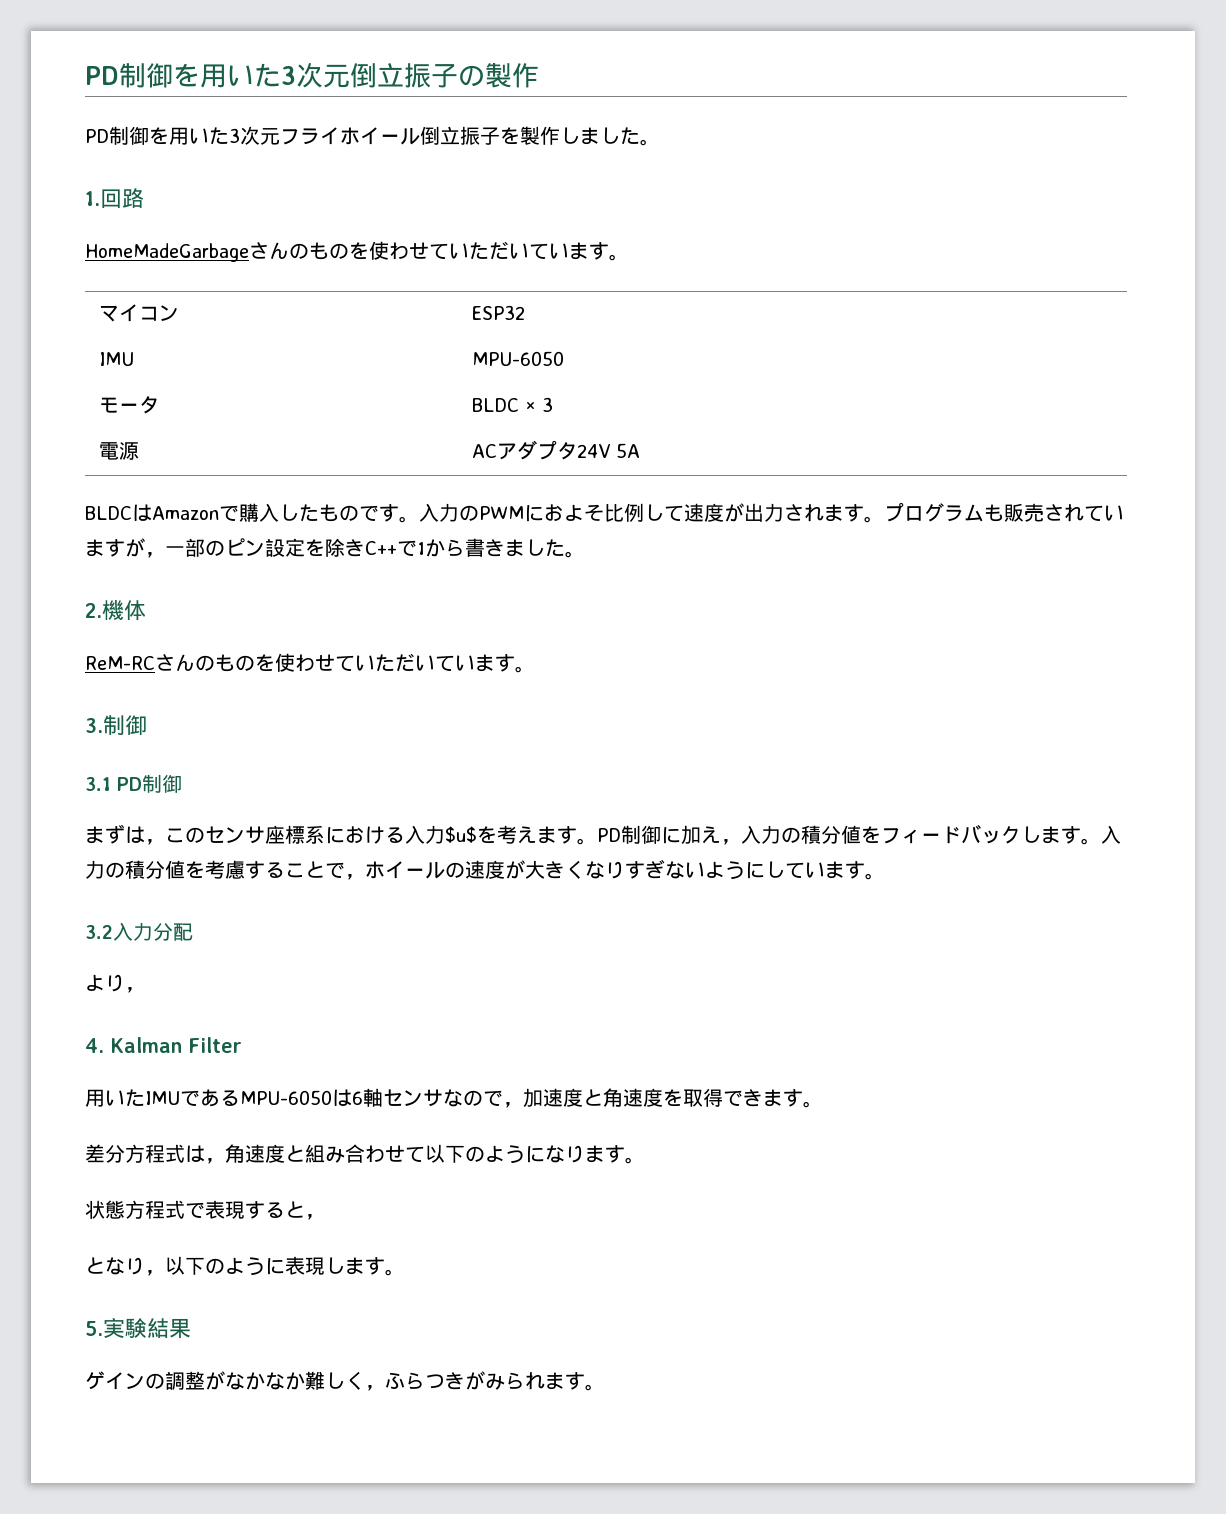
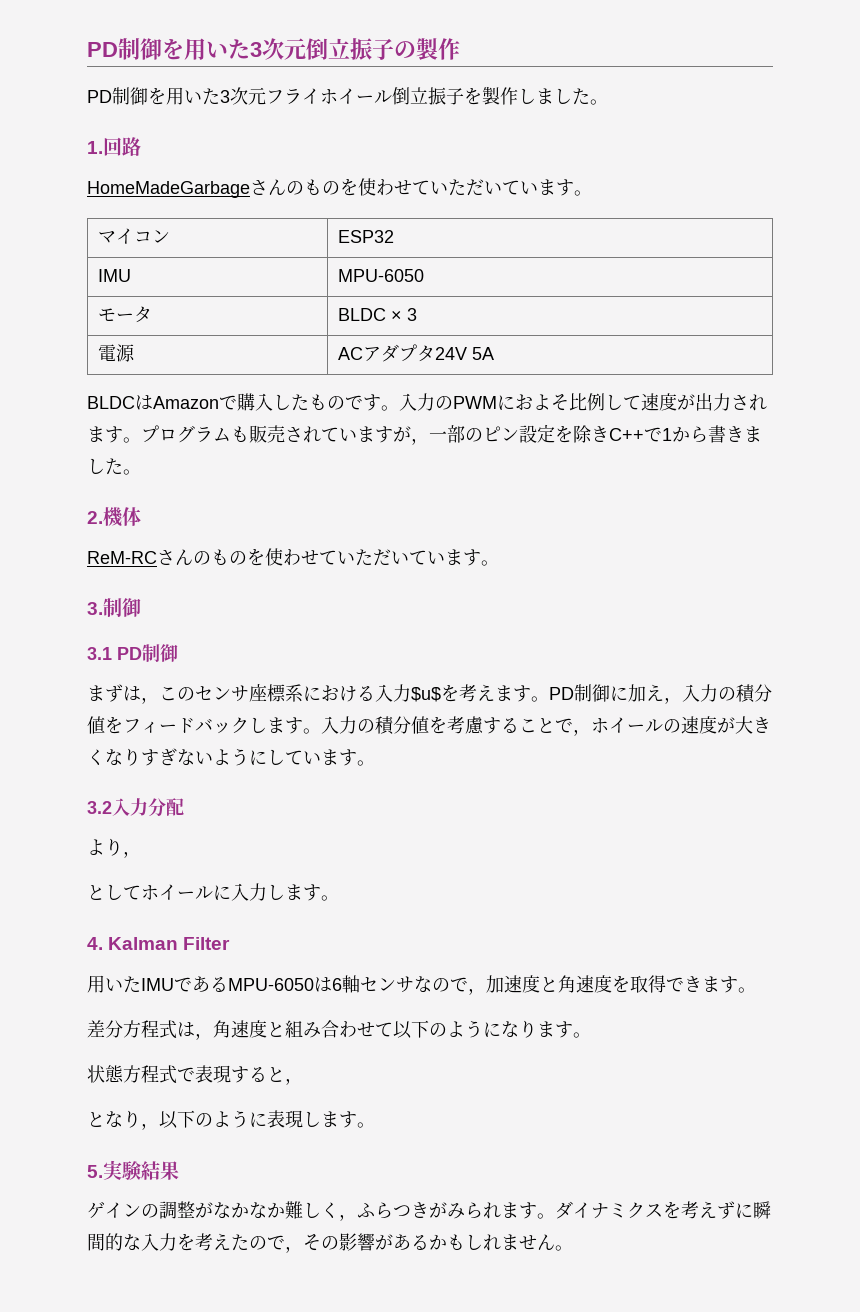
(145, 990) none -> [87,883,339,901] // としてホイールに入力します。
(605, 1387) none -> [555,1201,771,1219] [87,1233,573,1253] ダイナミクスを考えずに瞬間的な入力を考えたので，その影響があるかもしれません。

